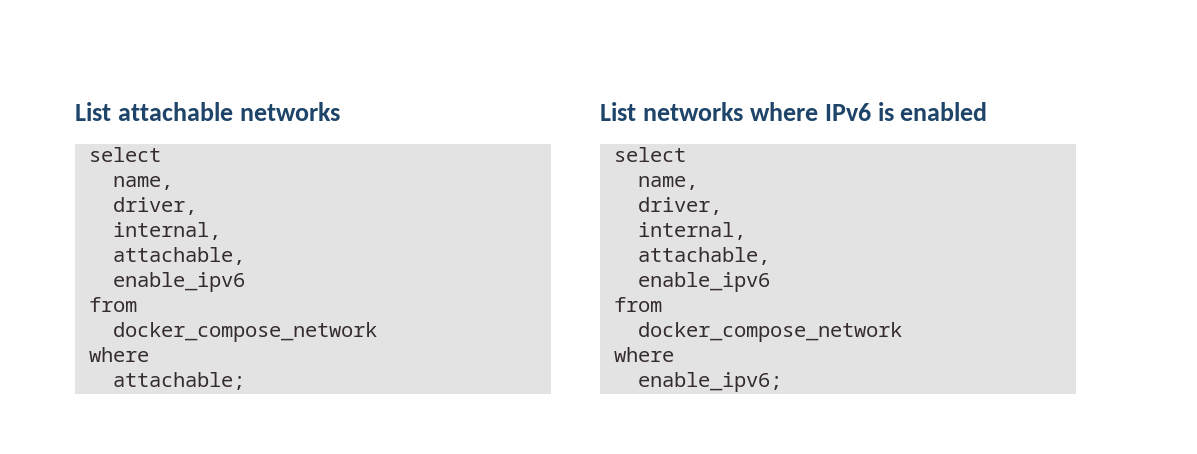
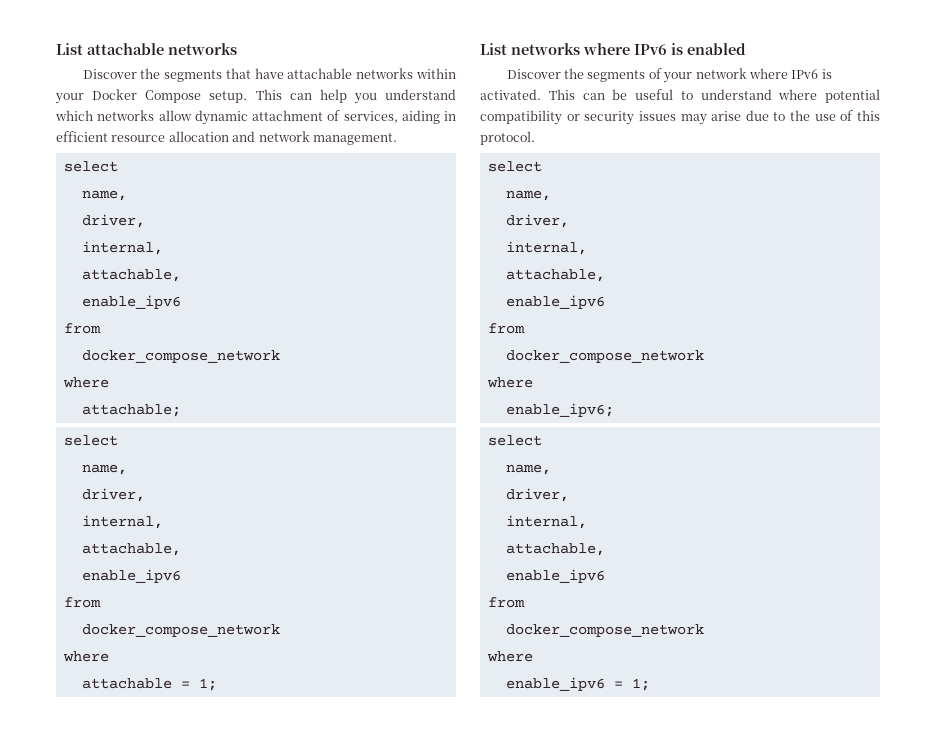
(340, 111) none -> [82,68,456,82] [55,89,456,104] [55,110,456,125] [56,131,397,145] // Discover the segments that have attachable networks within your Docker Compose setup. This can help you understand which networks allow dynamic attachment of services, aiding in efficient resource allocation and network management.
(245, 381) none -> [63,435,118,446] [81,464,127,475] [81,488,145,502] [81,515,163,529] [81,543,181,556] [81,569,181,583] [63,597,101,608] [81,624,280,637] [62,651,109,662] [81,678,217,691] // select // name, // driver, // internal, // attachable, // enable_ipv6 // from // docker_compose_network // where // attachable = 1;
(988, 111) none -> [506,68,832,83] [480,89,880,103] [480,110,880,125] [480,131,535,145] // Discover the segments of your network where IPv6 is activated. This can be useful to understand where potential compatibility or security issues may arise due to the use of this protocol.
(782, 382) none -> [487,435,542,446] [505,464,551,475] [505,488,569,502] [505,515,587,529] [505,543,605,556] [505,569,605,583] [487,597,525,608] [505,624,704,637] [486,651,533,662] [505,677,650,691] // select // name, // driver, // internal, // attachable, // enable_ipv6 // from // docker_compose_network // where // enable_ipv6 = 1;

